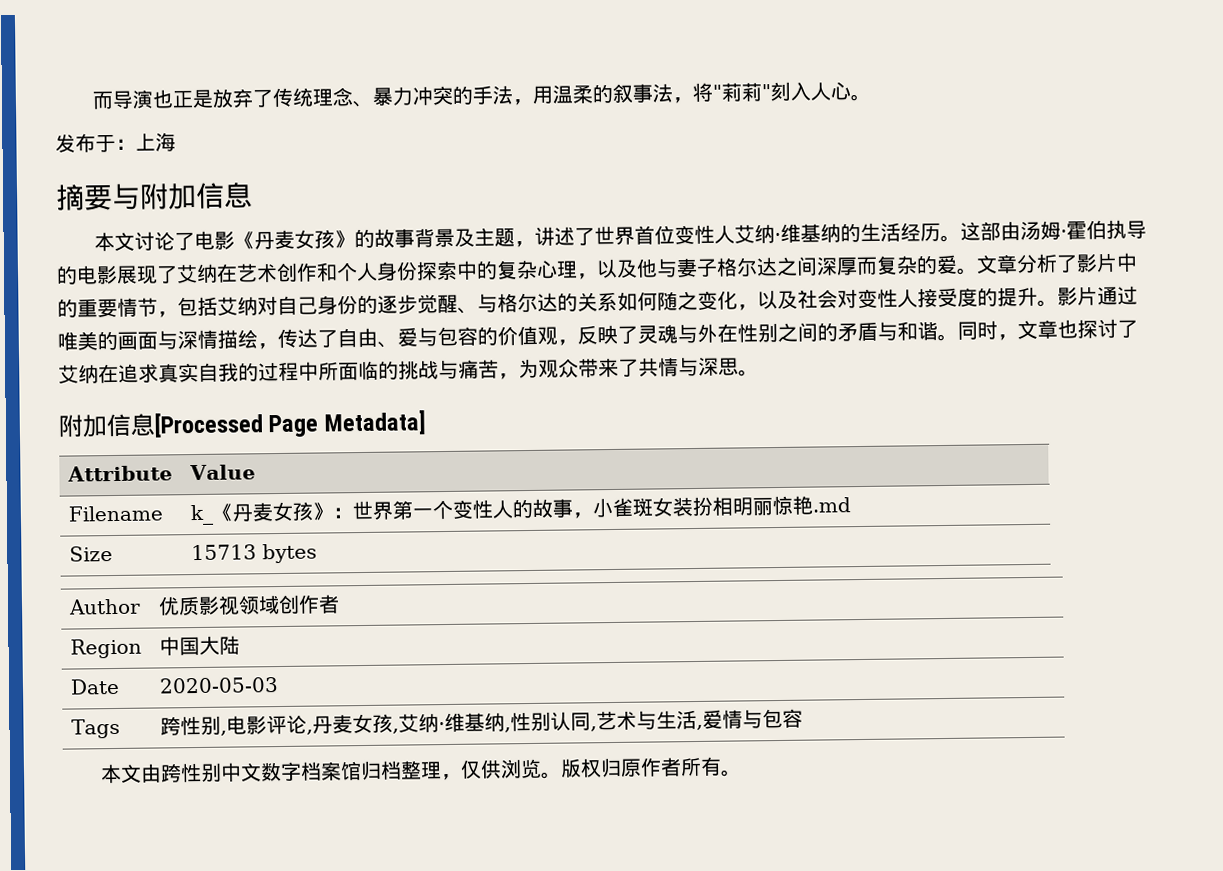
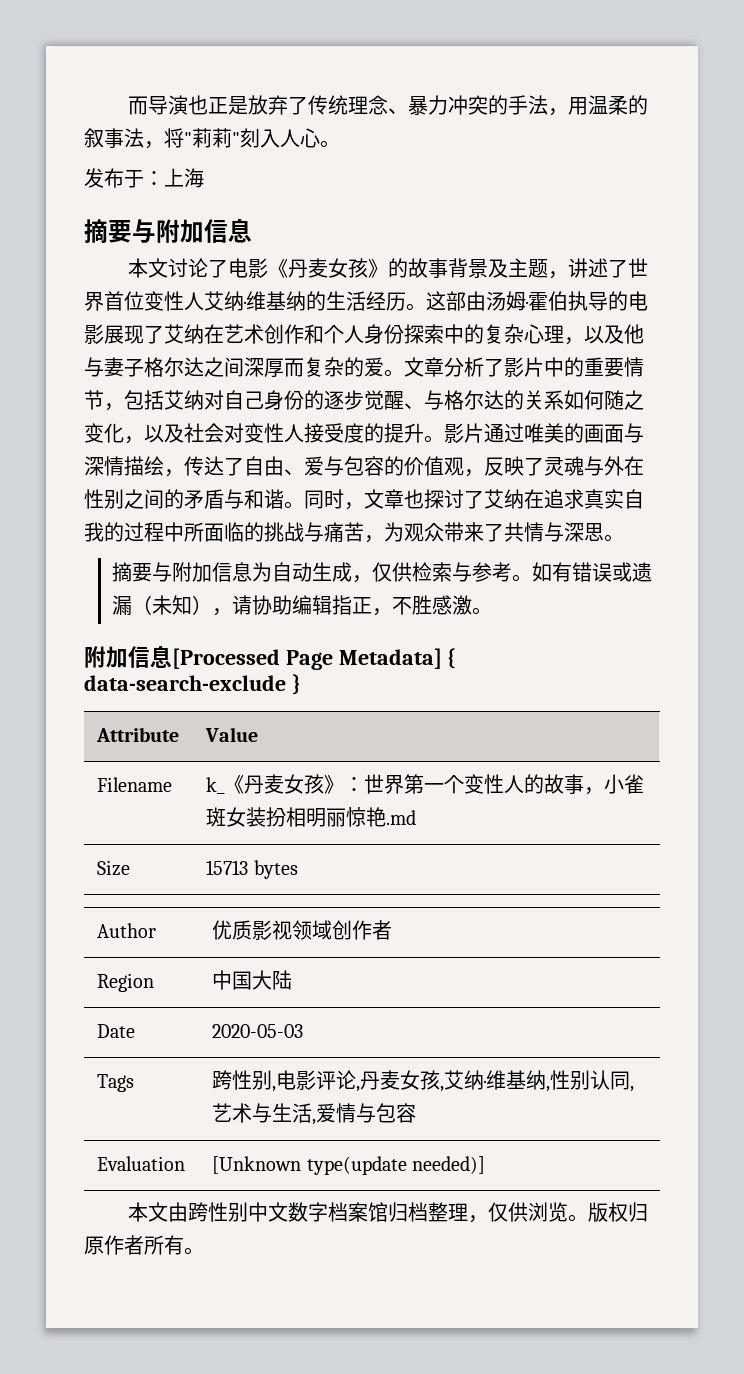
(759, 373) none -> [112,562,653,583] [112,595,493,616] // 摘要与附加信息为自动生成，仅供检索与参考。如有错误或遗漏（未知），请协助编辑指正，不胜感激。
(426, 423) none -> [447,648,457,669] [84,674,301,695] { data-search-exclude }
(803, 718) none -> [97,1156,186,1171] [212,1156,485,1175] // Evaluation | [Unknown type(update needed)]

